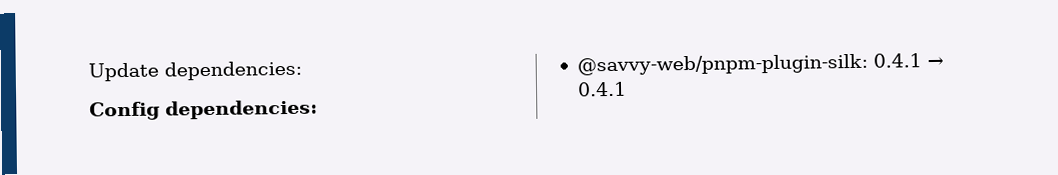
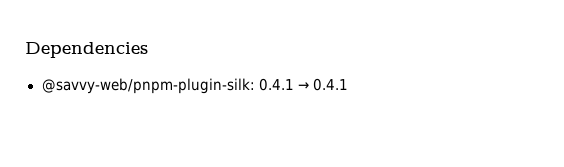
[88,60,302,82] [89,99,318,121] Update dependencies: // Config dependencies: -> [25,42,148,58] Dependencies

